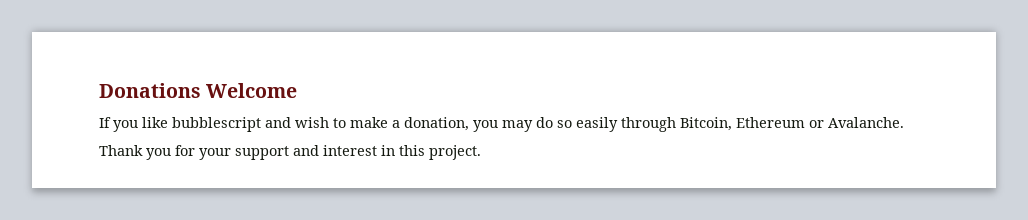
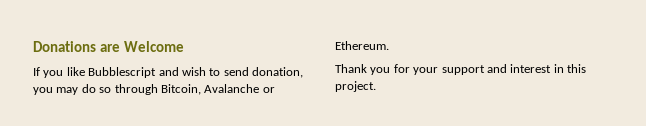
(201, 90) none -> [99,44,120,52] are
[172,117,261,132] bubblescript -> [88,67,157,78] Bubblescript
[350,117,400,128] make a -> [223,67,249,76] send
[576,117,618,132] easily -> (112, 90) none
[736,117,904,128] Ethereum or Avalanche. -> [204,84,275,93] [335,41,389,50] Avalanche or Ethereum.

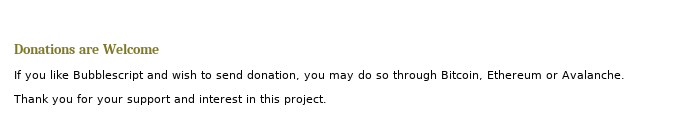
[204,84,275,93] [335,41,389,50] Avalanche or Ethereum. -> [487,70,625,79] Ethereum or Avalanche.

